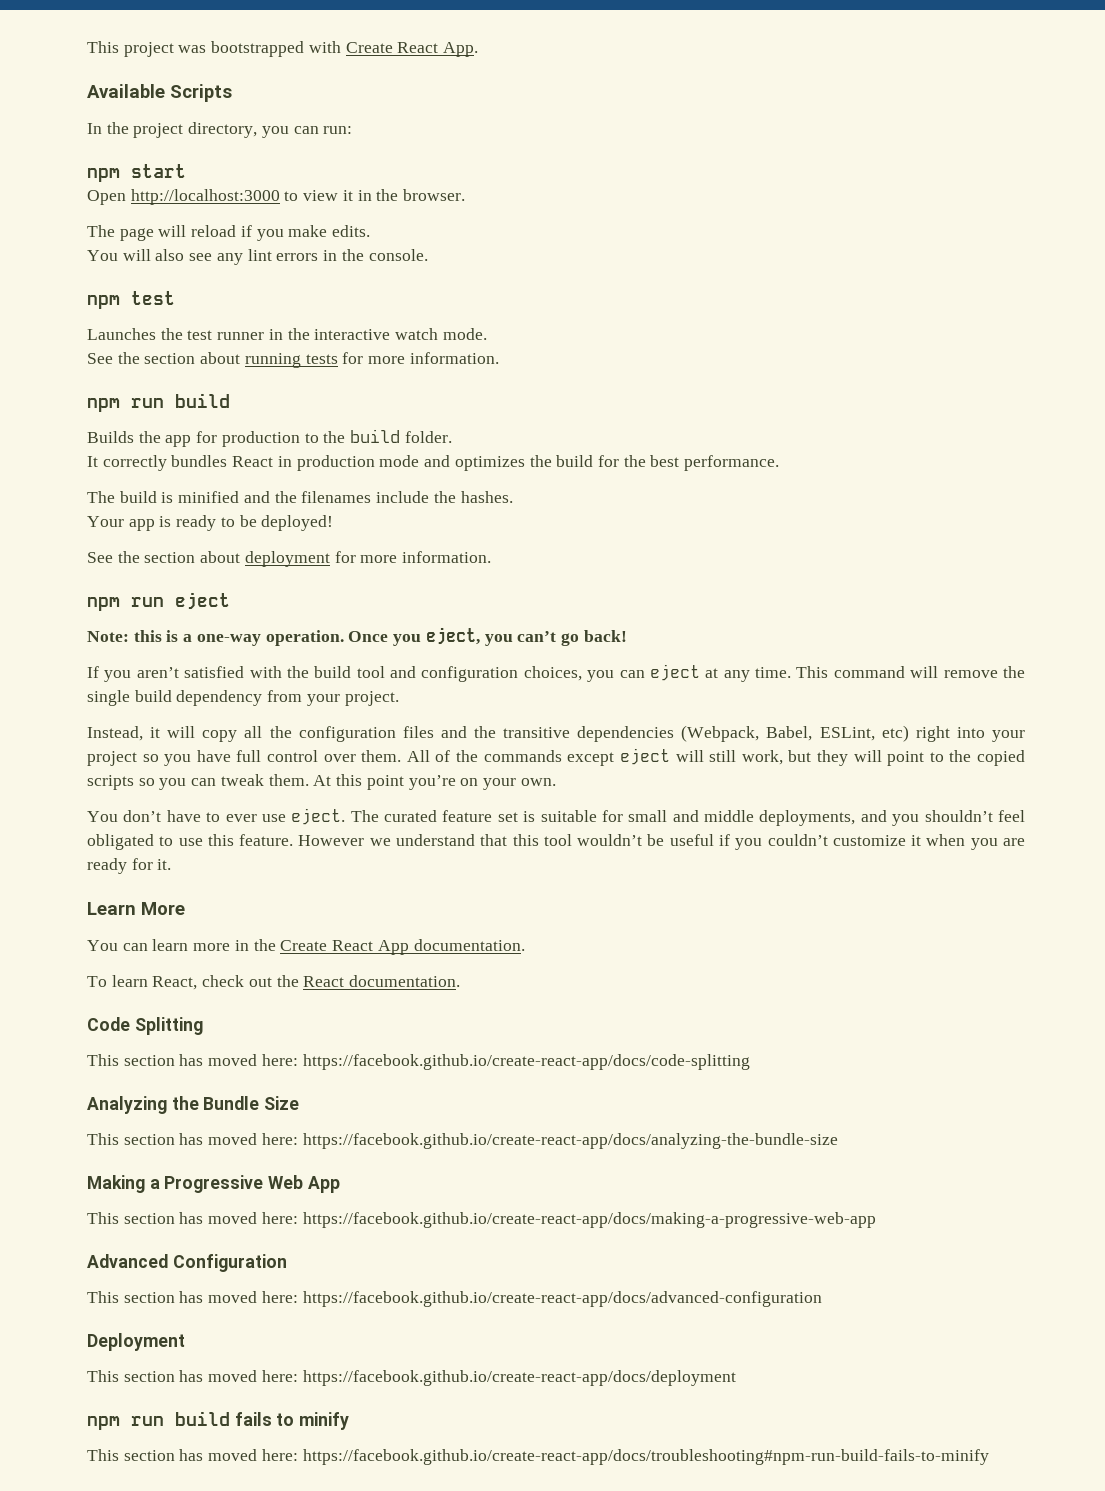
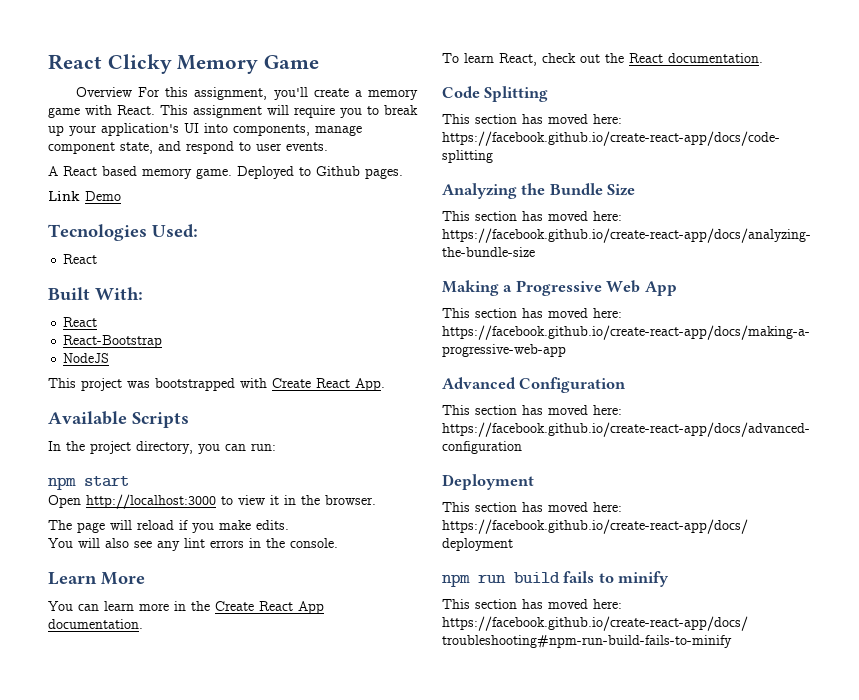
(87, 47) none -> [48,54,320,74] [75,87,418,100] [48,105,418,118] [48,123,362,136] [48,141,328,154] [48,166,403,179] [48,191,121,201] [48,224,198,241] [63,254,98,264] [48,287,143,301] [63,317,98,327] [63,335,163,348] [63,353,110,363] React Clicky Memory Game // Overview For this assignment, you'll create a memory game with React. This assignment will require you to break up your application's UI into components, manage component state, and respond to user events. // A React based memory game. Deployed to Github pages. // Link Demo // Tecnologies Used: // React // Built With: // React // React-Bootstrap // NodeJS //
[87,291,175,309] [87,328,487,340] [87,352,499,368] [87,393,230,412] [87,429,452,447] [87,455,780,471] [87,491,513,503] [87,515,334,531] [87,551,492,567] [87,592,230,611] [87,627,627,646] [87,664,1026,682] [87,690,399,706] [87,725,1025,742] [87,748,1025,766] [87,774,556,790] [87,808,1026,826] [87,834,1026,850] [87,858,172,874] // npm test // Launches the test runner in the interactive watch mode. // See the section about running tests for more information. // npm run build // Builds the app for production to the build folder. // It correctly bundles React in production mode and optimizes the build for the best performance. // The build is minified and the filenames include the hashes. // Your app is ready to be deployed! // See the section about deployment for more information. // npm run eject // Note: this is a one-way operation. Once you eject, you can’t go back! // If you aren’t satisfied with the build tool and configuration choices, you can eject at any time. This command will remove the single build dependency from your project. // Instead, it will copy all the configuration files and the transitive dependencies (Webpack, Babel, ESLint, etc) right into your project so you have full control over them. All of the commands except eject will still work, but they will point to the copied scripts so you can tweak them. At this point you’re on your own. // You don’t have to ever use eject. The curated feature set is suitable for small and middle deployments, and you shouldn’t feel obligated to use this feature. However we understand that this tool wouldn’t be useful if you couldn’t customize it when you are ready for it. -> (338, 543) none

